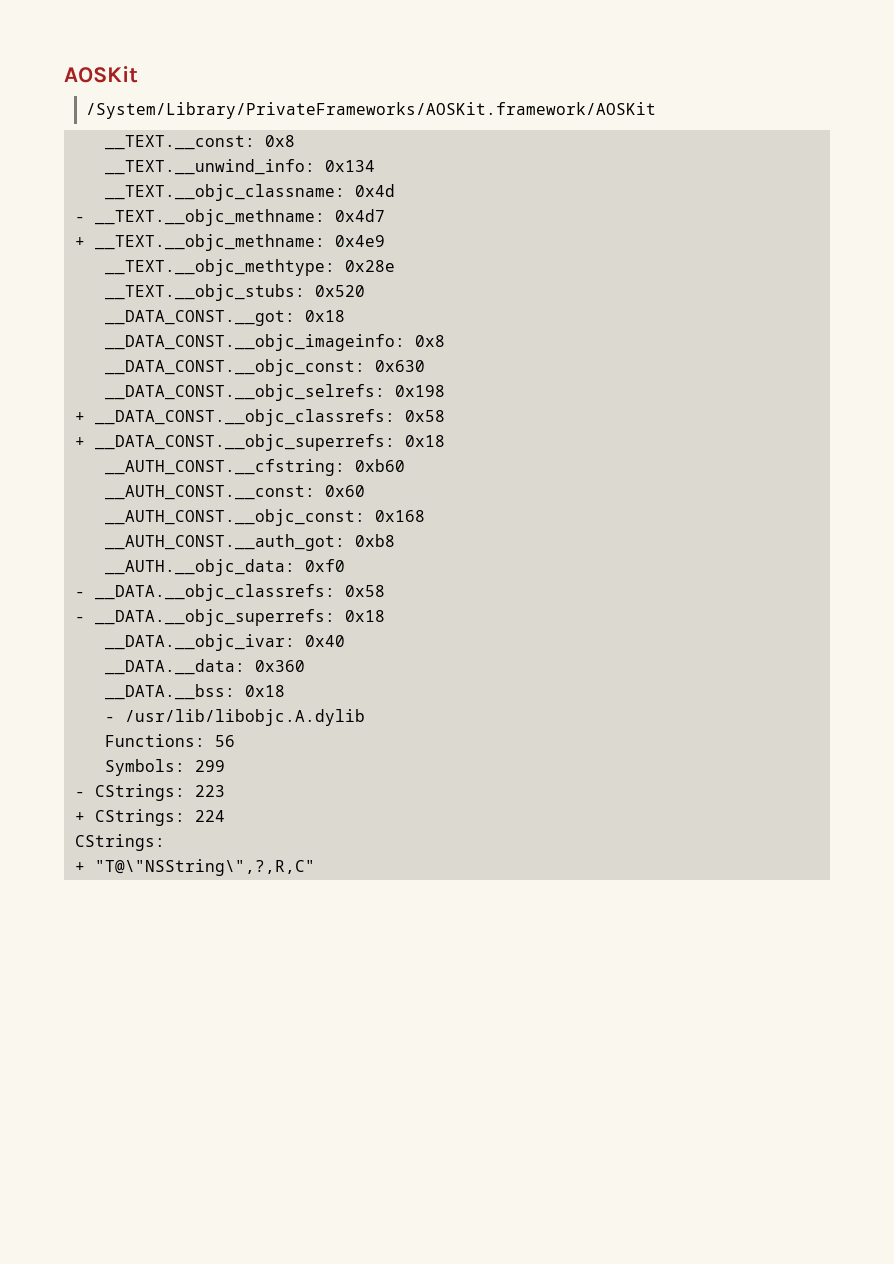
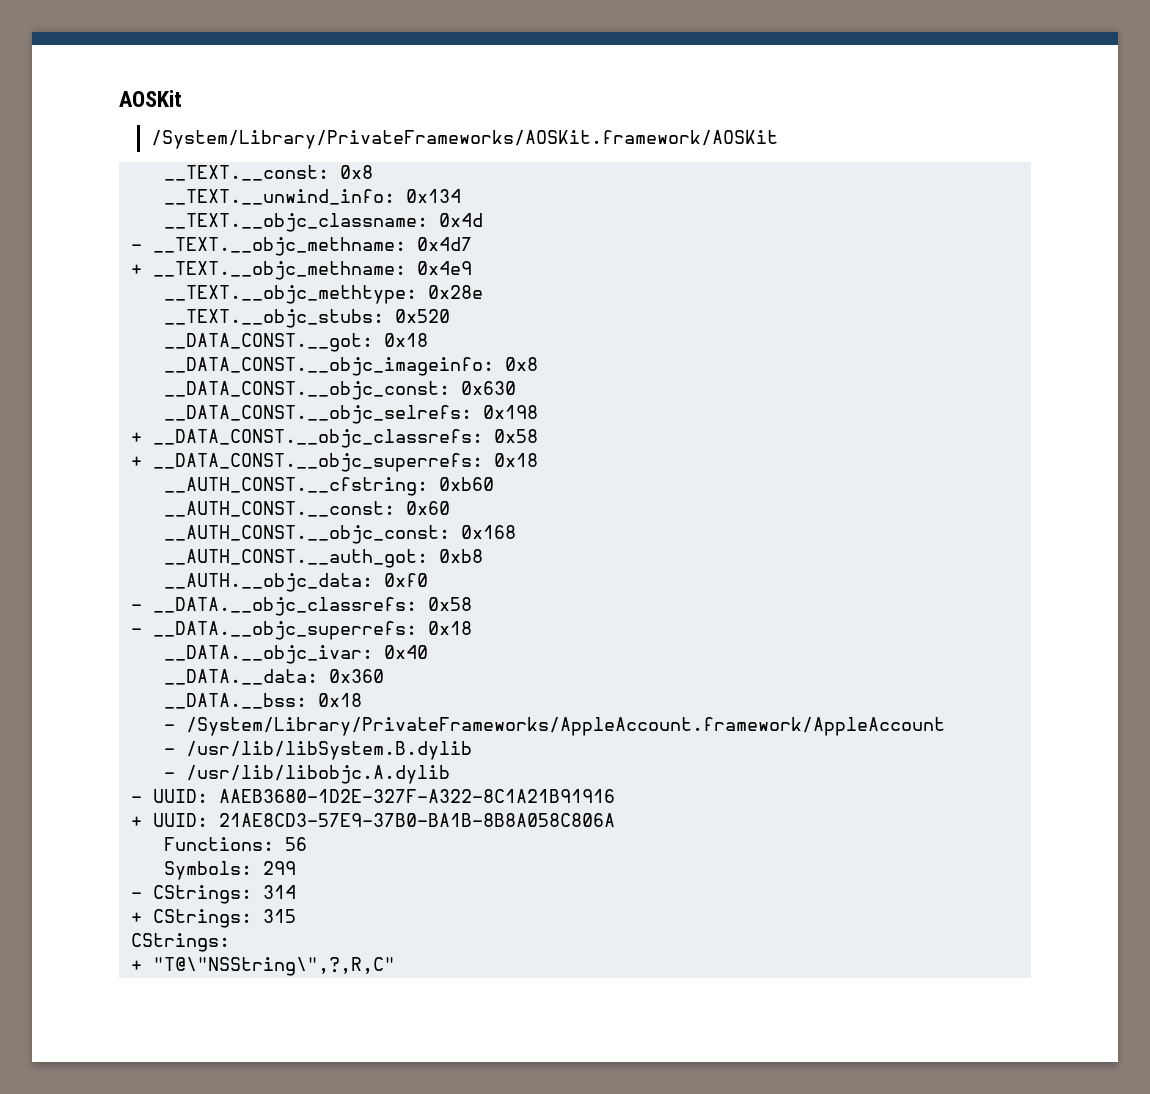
[124,709,365,726] /usr/lib/libobjc.A.dylib -> [185,717,945,736] [163,741,472,760] [163,765,450,784] [130,789,615,803] [130,813,615,827] /System/Library/PrivateFrameworks/AppleAccount.framework/AppleAccount // - /usr/lib/libSystem.B.dylib // - /usr/lib/libobjc.A.dylib // - UUID: AAEB3680-1D2E-327F-A322-8C1A21B91916 // + UUID: 21AE8CD3-57E9-37B0-BA1B-8B8A058C806A
[194,785,225,797] 223 -> [262,885,296,899] 314
[194,810,225,822] 224 -> [262,909,296,923] 315

